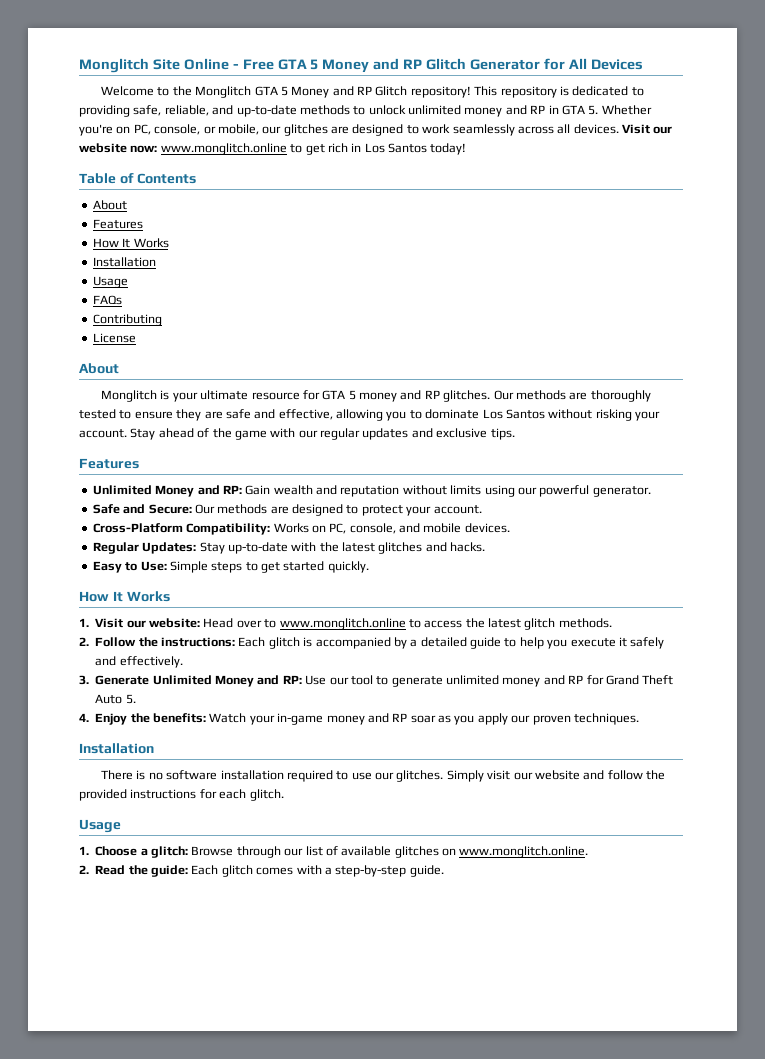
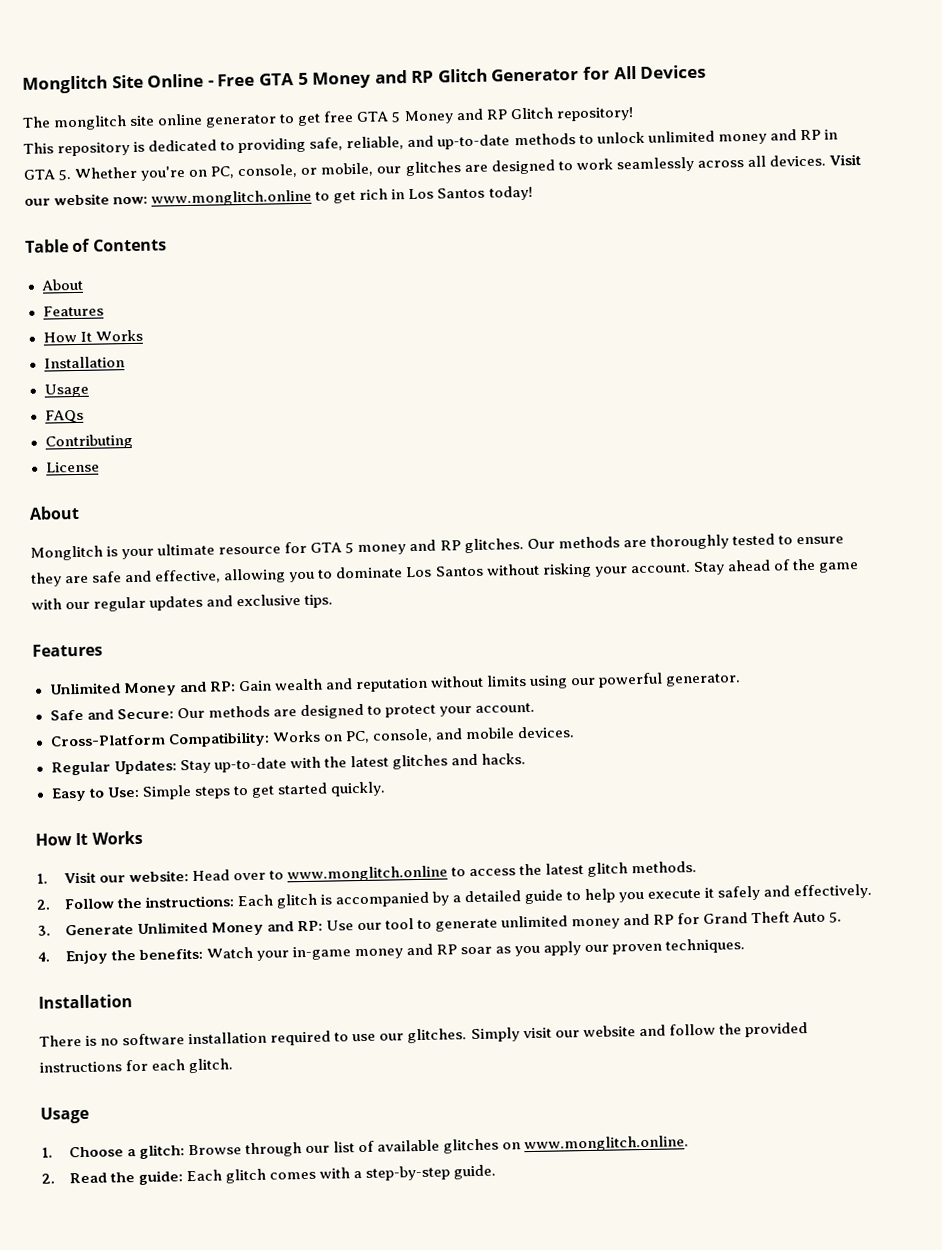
[101,86,252,98] Welcome to the Monglitch -> [22,111,355,131] The monglitch site online generator to get free
(471, 92) none -> (634, 114) //

